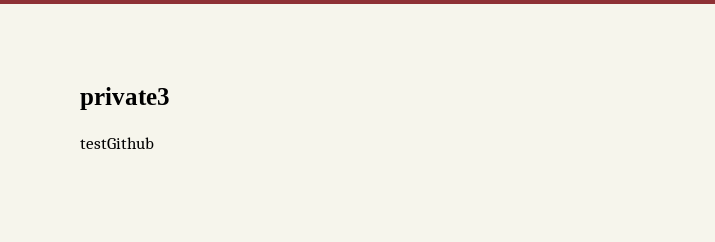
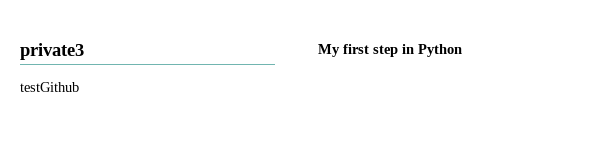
(154, 143) none -> [318,44,462,57] // My first step in Python

